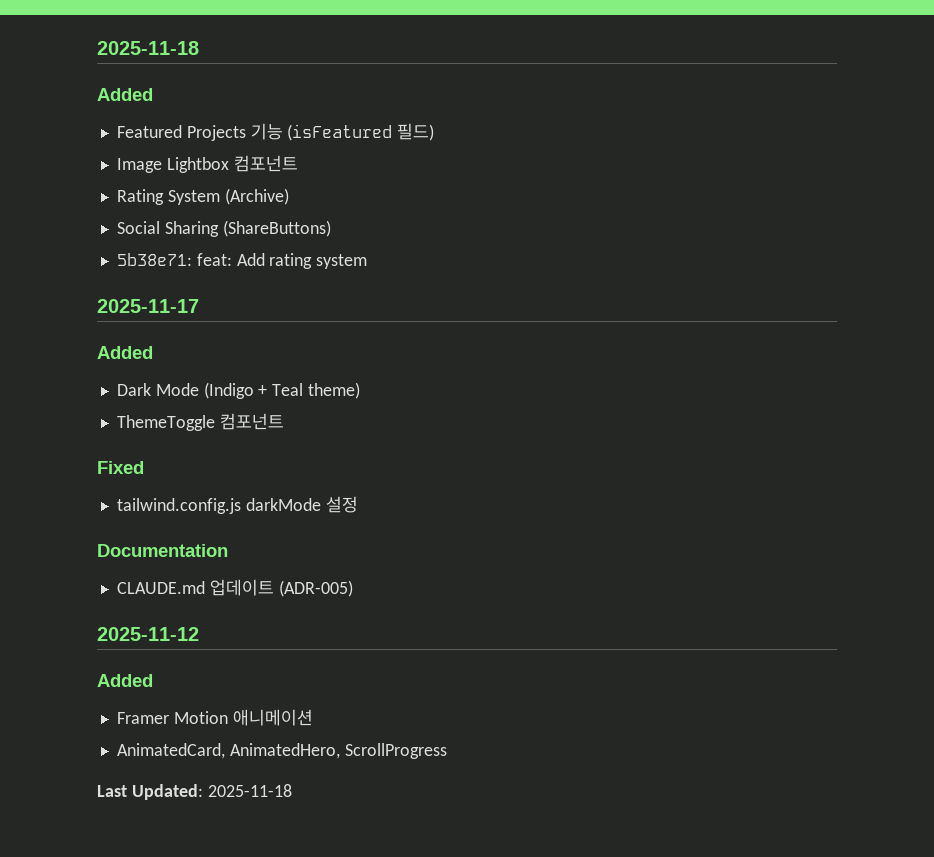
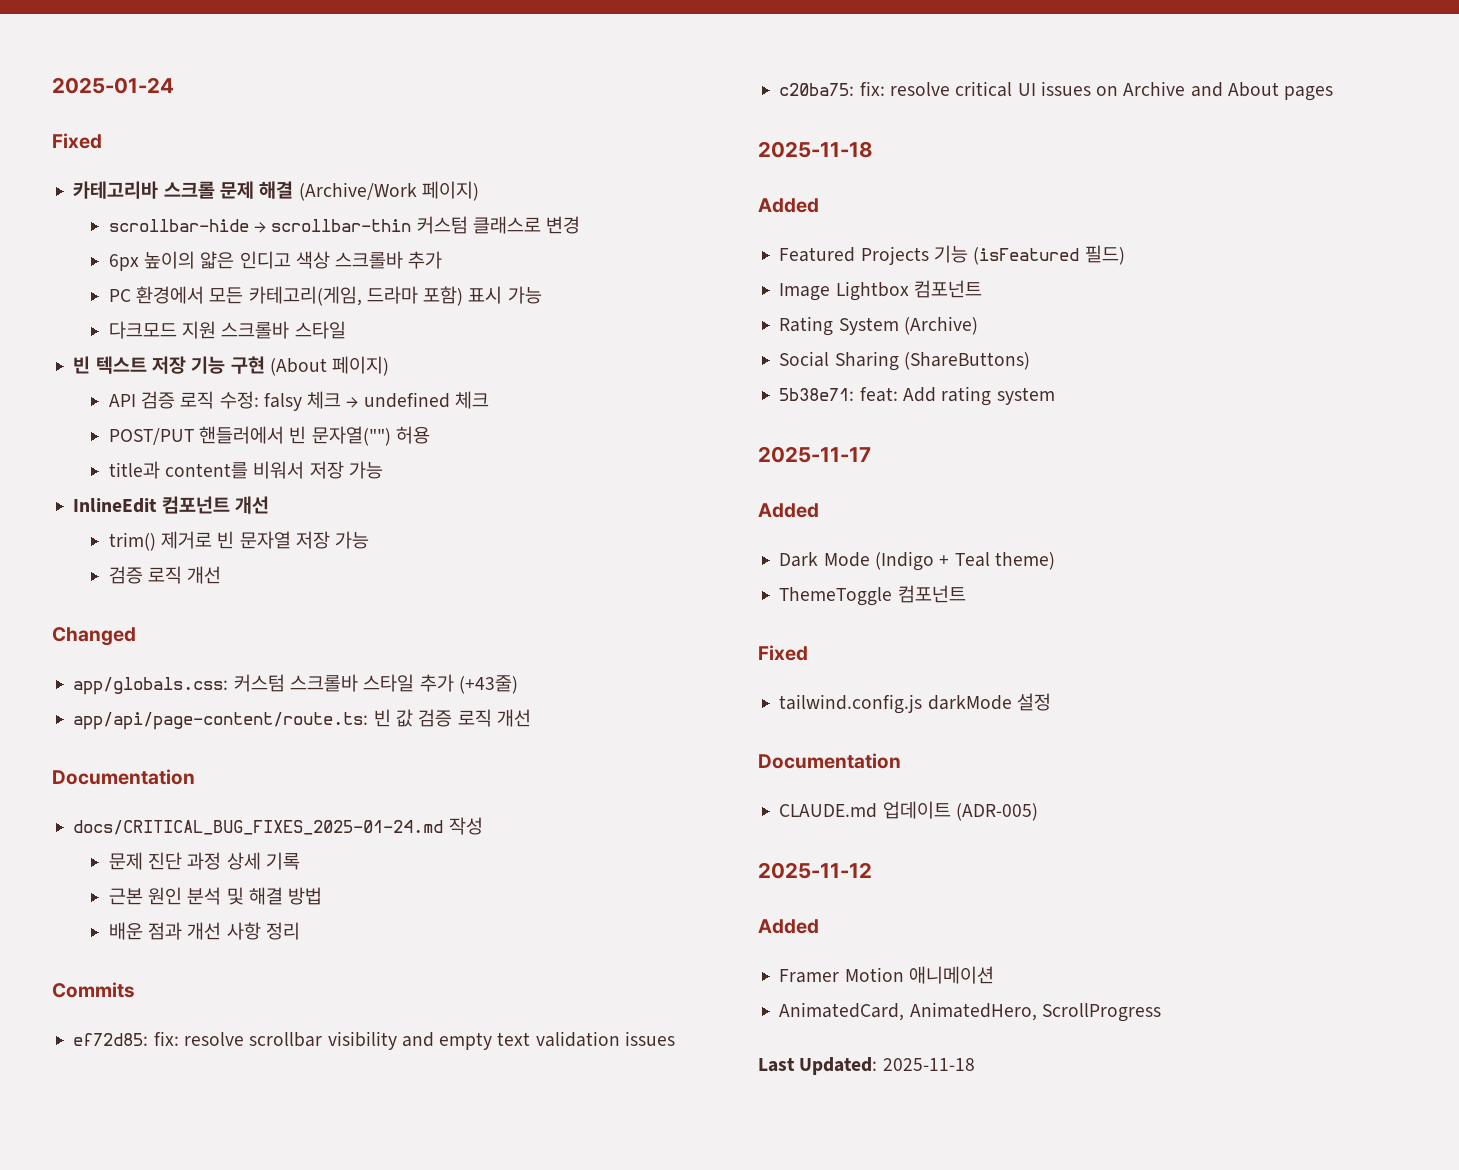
(97, 48) none -> [52,77,174,94] [52,133,102,149] [73,181,479,201] [108,216,581,234] [108,251,443,271] [108,286,542,306] [108,321,346,339] [73,356,390,376] [108,391,490,411] [108,426,430,446] [108,461,383,479] [73,496,269,514] [108,531,370,551] [108,566,222,584] [52,627,136,646] [73,674,518,695] [73,709,531,730] [52,769,195,785] [73,817,483,835] [108,852,300,870] [108,887,323,905] [108,922,300,940] [52,982,135,998] [73,1031,675,1050] [779,81,1334,101] 2025-01-24 // Fixed // 카테고리바 스크롤 문제 해결 (Archive/Work 페이지) // scrollbar-hide → scrollbar-thin 커스텀 클래스로 변경 // 6px 높이의 얇은 인디고 색상 스크롤바 추가 // PC 환경에서 모든 카테고리(게임, 드라마 포함) 표시 가능 // 다크모드 지원 스크롤바 스타일 // 빈 텍스트 저장 기능 구현 (About 페이지) // API 검증 로직 수정: falsy 체크 → undefined 체크 // POST/PUT 핸들러에서 빈 문자열("") 허용 // title과 content를 비워서 저장 가능 // InlineEdit 컴포넌트 개선 // trim() 제거로 빈 문자열 저장 가능 // 검증 로직 개선 // Changed // app/globals.css: 커스텀 스크롤바 스타일 추가 (+43줄) // app/api/page-content/route.ts: 빈 값 검증 로직 개선 // Documentation // docs/CRITICAL_BUG_FIXES_2025-01-24.md 작성 // 문제 진단 과정 상세 기록 // 근본 원인 분석 및 해결 방법 // 배운 점과 개선 사항 정리 // Commits // ef72d85: fix: resolve scrollbar visibility and empty text validation issues // c20ba75: fix: resolve critical UI issues on Archive and About pages //

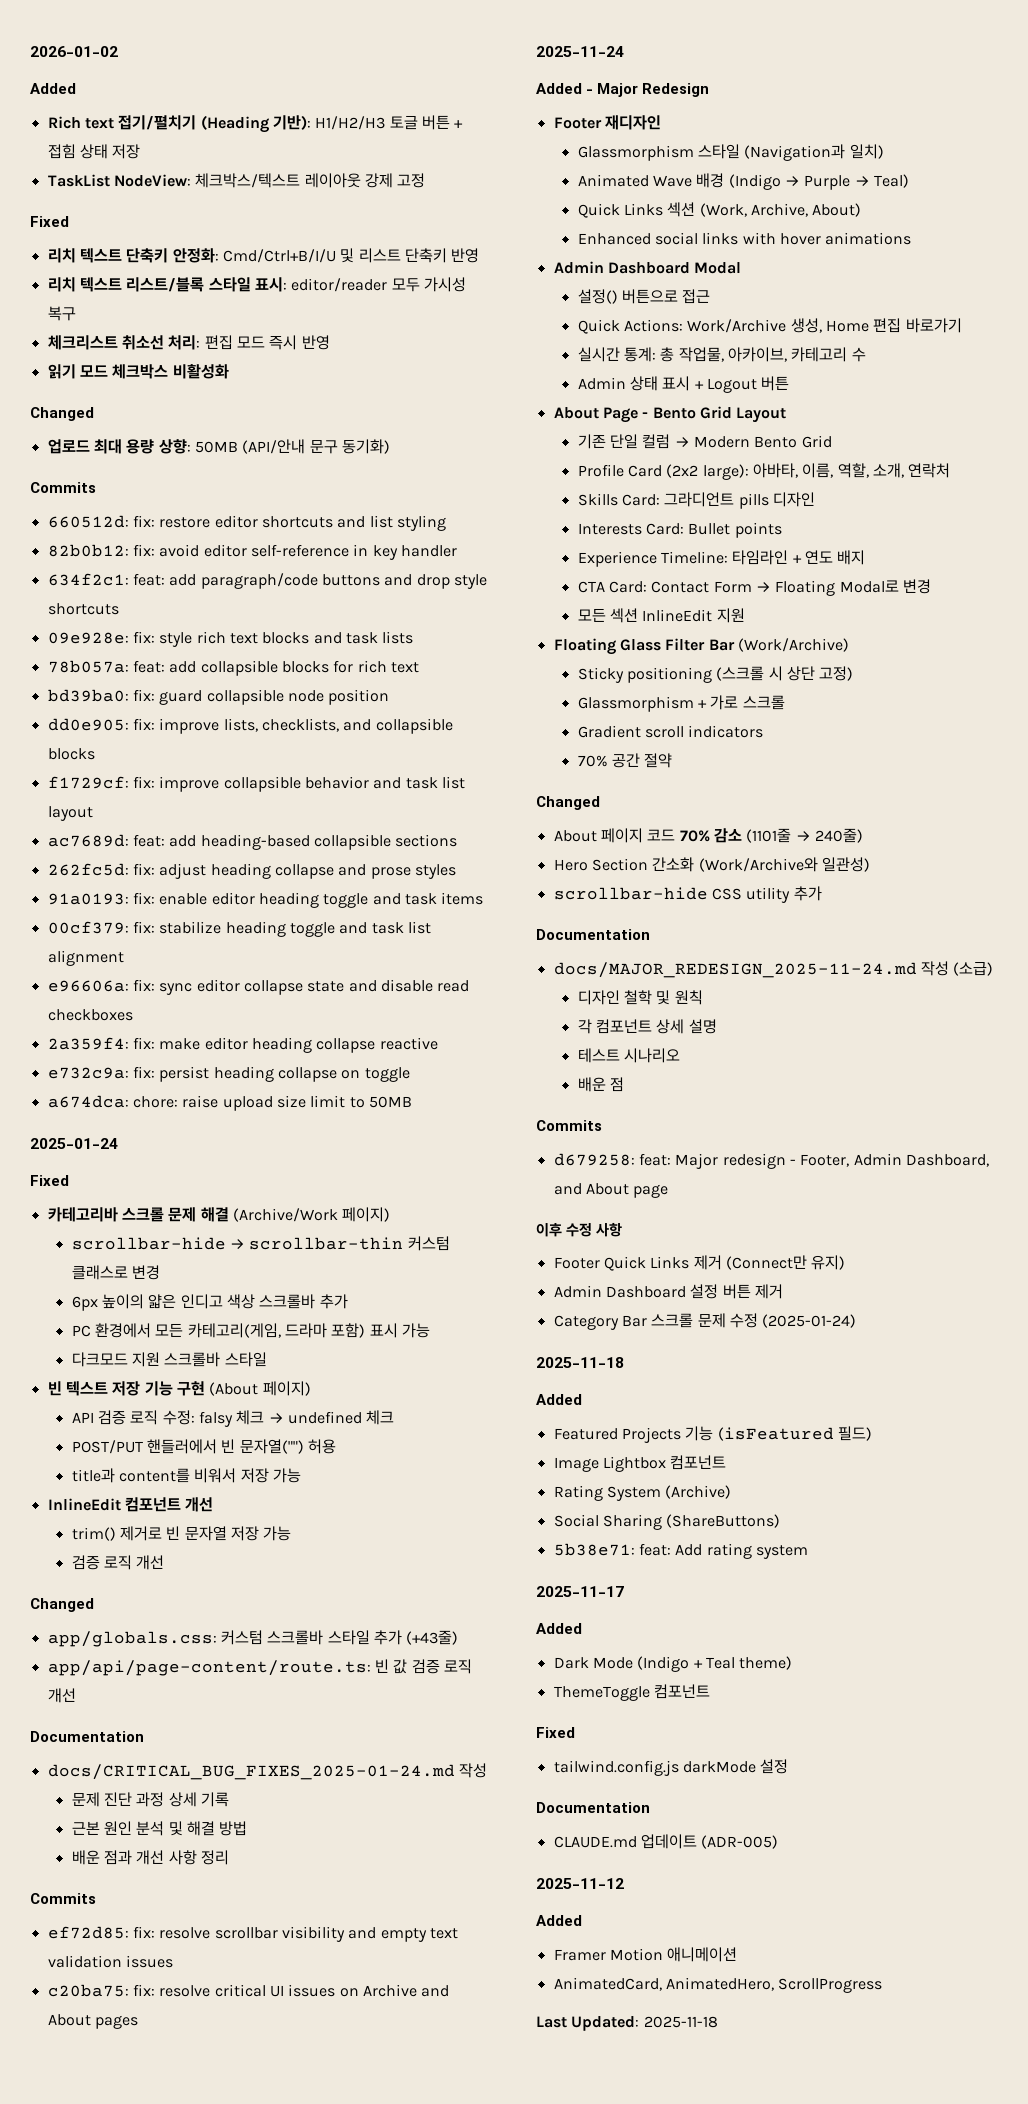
(52, 85) none -> [30,46,118,57] [30,83,76,94] [47,115,464,133] [47,144,141,159] [47,173,426,188] [30,216,69,227] [47,248,480,263] [47,277,466,292] [47,306,76,321] [47,335,330,350] [47,364,229,379] [30,407,94,421] [47,439,390,454] [30,482,96,493] [47,515,446,531] [47,544,457,560] [47,573,487,589] [47,603,119,615] [47,631,414,647] [47,660,419,676] [47,689,390,705] [47,718,453,734] [47,748,95,760] [47,776,465,792] [47,806,93,821] [47,834,458,850] [47,863,456,879] [47,892,484,908] [47,921,431,937] [47,950,124,966] [47,979,470,995] [47,1009,133,1021] [47,1037,438,1053] [47,1066,410,1082] [47,1095,412,1111] 2026-01-02 // Added // Rich text 접기/펼치기 (Heading 기반): H1/H2/H3 토글 버튼 + 접힘 상태 저장 // TaskList NodeView: 체크박스/텍스트 레이아웃 강제 고정 // Fixed // 리치 텍스트 단축키 안정화: Cmd/Ctrl+B/I/U 및 리스트 단축키 반영 // 리치 텍스트 리스트/블록 스타일 표시: editor/reader 모두 가시성 복구 // 체크리스트 취소선 처리: 편집 모드 즉시 반영 // 읽기 모드 체크박스 비활성화 // Changed // 업로드 최대 용량 상향: 50MB (API/안내 문구 동기화) // Commits // 660512d: fix: restore editor shortcuts and list styling // 82b0b12: fix: avoid editor self-reference in key handler // 634f2c1: feat: add paragraph/code buttons and drop style shortcuts // 09e928e: fix: style rich text blocks and task lists // 78b057a: feat: add collapsible blocks for rich text // bd39ba0: fix: guard collapsible node position // dd0e905: fix: improve lists, checklists, and collapsible blocks // f1729cf: fix: improve collapsible behavior and task list layout // ac7689d: feat: add heading-based collapsible sections // 262fc5d: fix: adjust heading collapse and prose styles // 91a0193: fix: enable editor heading toggle and task items // 00cf379: fix: stabilize heading toggle and task list alignment // e96606a: fix: sync editor collapse state and disable read checkboxes // 2a359f4: fix: make editor heading collapse reactive // e732c9a: fix: persist heading collapse on toggle // a674dca: chore: raise upload size limit to 50MB //
(1334, 93) none -> [536,46,624,57] [536,83,710,97] [553,115,661,130] [577,144,884,161] [577,173,910,190] [577,202,862,218] [577,232,912,245] [553,261,742,274] [577,289,711,304] [577,318,962,334] [577,347,866,362] [577,376,790,393] [553,406,787,423] [577,434,832,449] [577,463,951,480] [577,492,816,509] [577,522,782,538] [577,550,866,567] [577,579,932,596] [577,608,745,623] [553,638,849,655] [577,666,854,683] [577,695,785,712] [577,725,764,738] [577,753,673,768] [536,796,600,810] [553,828,863,843] [553,857,870,872] [553,886,822,903] [536,929,650,940] [553,961,994,978] [577,990,703,1005] [577,1019,717,1034] [577,1048,681,1063] [577,1077,625,1092] [536,1120,602,1131] [553,1153,989,1169] [553,1183,669,1198] [536,1222,623,1237] [553,1255,846,1271] [553,1284,783,1299] [553,1313,857,1330] // 2025-11-24 // Added - Major Redesign // Footer 재디자인 // Glassmorphism 스타일 (Navigation과 일치) // Animated Wave 배경 (Indigo → Purple → Teal) // Quick Links 섹션 (Work, Archive, About) // Enhanced social links with hover animations // Admin Dashboard Modal // 설정() 버튼으로 접근 // Quick Actions: Work/Archive 생성, Home 편집 바로가기 // 실시간 통계: 총 작업물, 아카이브, 카테고리 수 // Admin 상태 표시 + Logout 버튼 // About Page - Bento Grid Layout // 기존 단일 컬럼 → Modern Bento Grid // Profile Card (2x2 large): 아바타, 이름, 역할, 소개, 연락처 // Skills Card: 그라디언트 pills 디자인 // Interests Card: Bullet points // Experience Timeline: 타임라인 + 연도 배지 // CTA Card: Contact Form → Floating Modal로 변경 // 모든 섹션 InlineEdit 지원 // Floating Glass Filter Bar (Work/Archive) // Sticky positioning (스크롤 시 상단 고정) // Glassmorphism + 가로 스크롤 // Gradient scroll indicators // 70% 공간 절약 // Changed // About 페이지 코드 70% 감소 (1101줄 → 240줄) // Hero Section 간소화 (Work/Archive와 일관성) // scrollbar-hide CSS utility 추가 // Documentation // docs/MAJOR_REDESIGN_2025-11-24.md 작성 (소급) // 디자인 철학 및 원칙 // 각 컴포넌트 상세 설명 // 테스트 시나리오 // 배운 점 // Commits // d679258: feat: Major redesign - Footer, Admin Dashboard, and About page // 이후 수정 사항 // Footer Quick Links 제거 (Connect만 유지) // Admin Dashboard 설정 버튼 제거 // Category Bar 스크롤 문제 수정 (2025-01-24)

